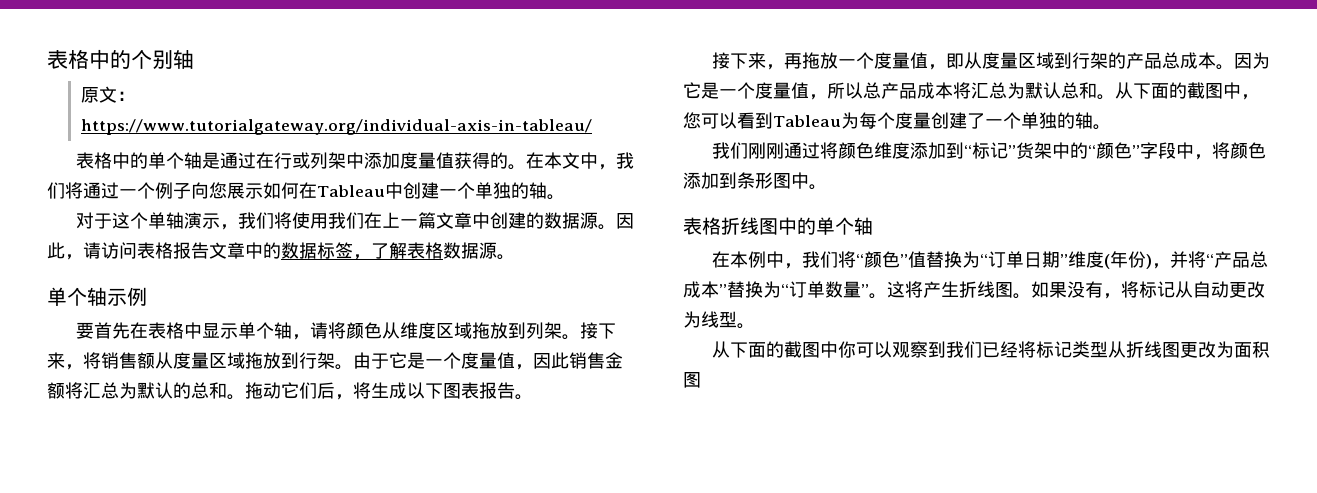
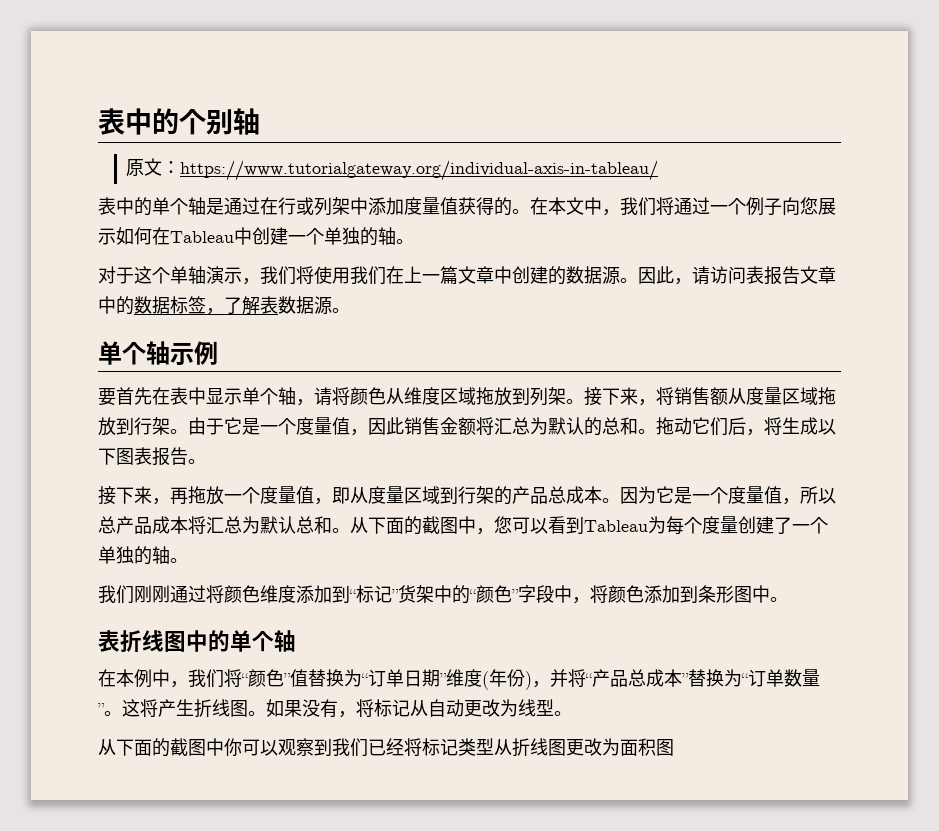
[47,49,89,69] 表格 -> [98,108,125,135] 表
[93,152,112,169] 格 -> (116, 206) none
[155,242,173,259] 格 -> (764, 275) none
[425,242,443,259] 格 -> (278, 305) none
[165,322,184,339] 格 -> (188, 396) none
[702,217,721,235] 格 -> (120, 641) none

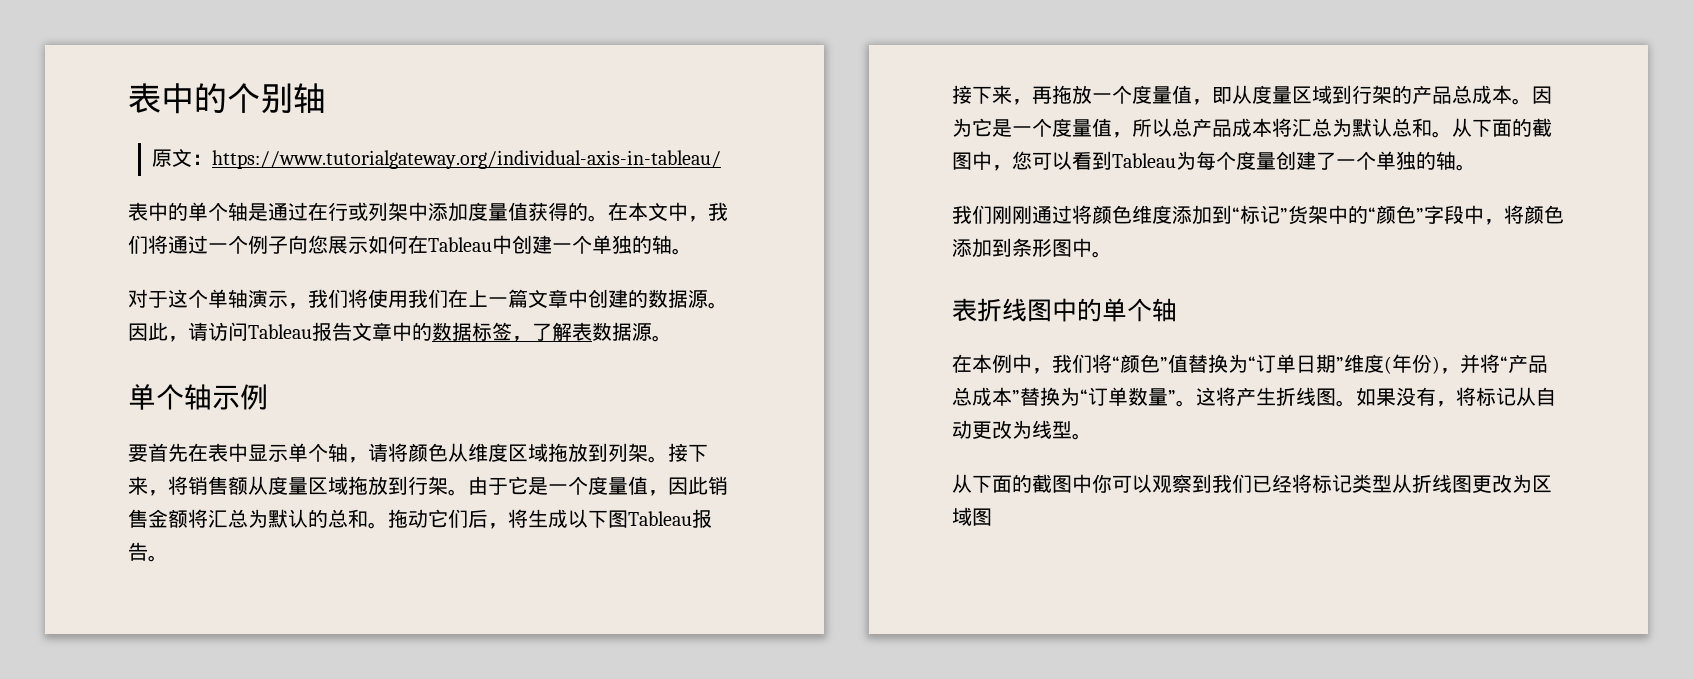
[746,266,764,284] 表 -> [248,324,312,339] Tableau
[134,447,152,465] 表 -> [628,511,692,526] Tableau
[620,738,656,756] 面积 -> [1532,475,1552,493] [952,507,972,526] 区域

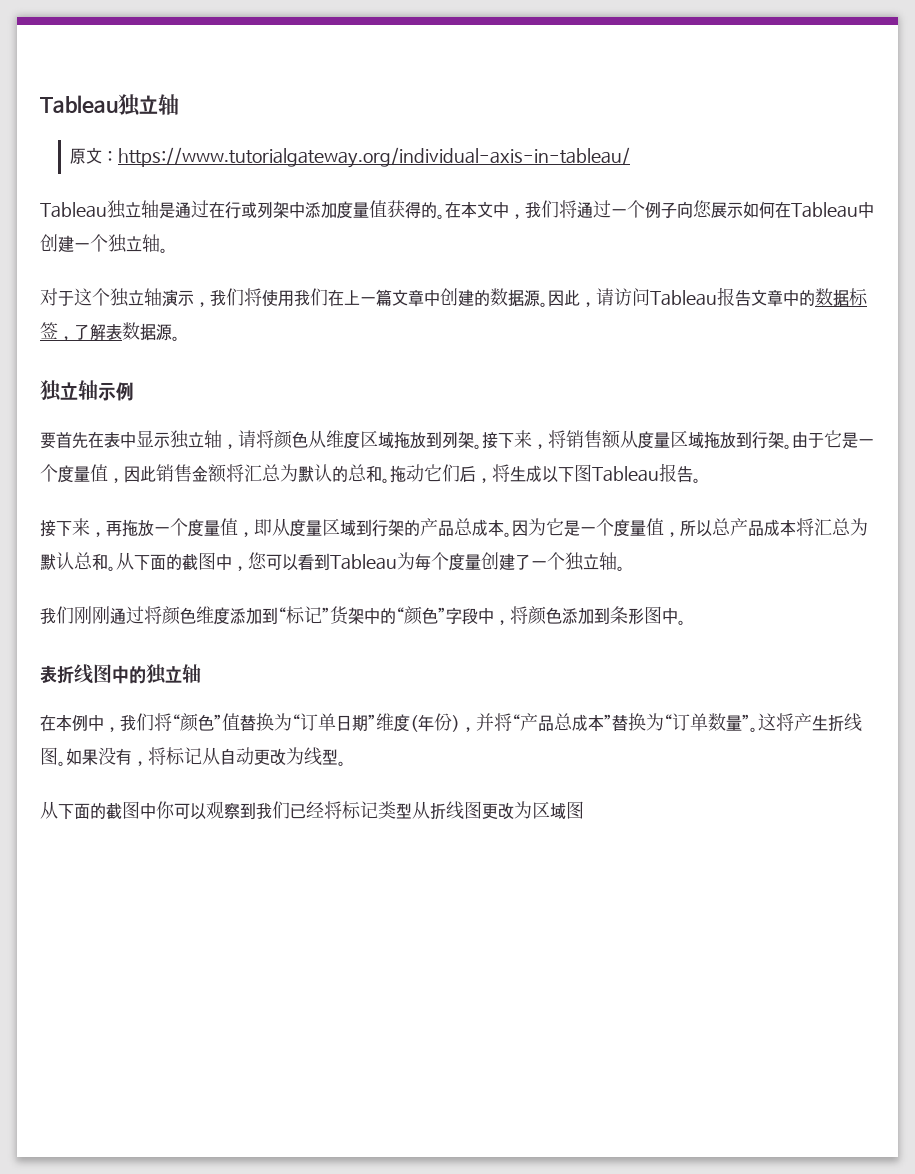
[128,83,293,114] 表中的个别 -> [40,94,158,117] Tableau独立
[128,202,228,221] 表中的单个 -> [40,200,141,219] Tableau独立
[592,235,652,254] 单独的 -> [108,234,142,253] 独立
[208,289,228,308] 单 -> [110,288,144,307] 独立
[128,384,184,410] 单个 -> [40,380,78,402] 独立
[288,443,328,462] 单个 -> [170,430,204,449] 独立
[1376,151,1436,170] 单独的 -> [564,552,599,571] 独立
[1102,298,1152,322] 单个 -> [146,664,182,685] 独立

